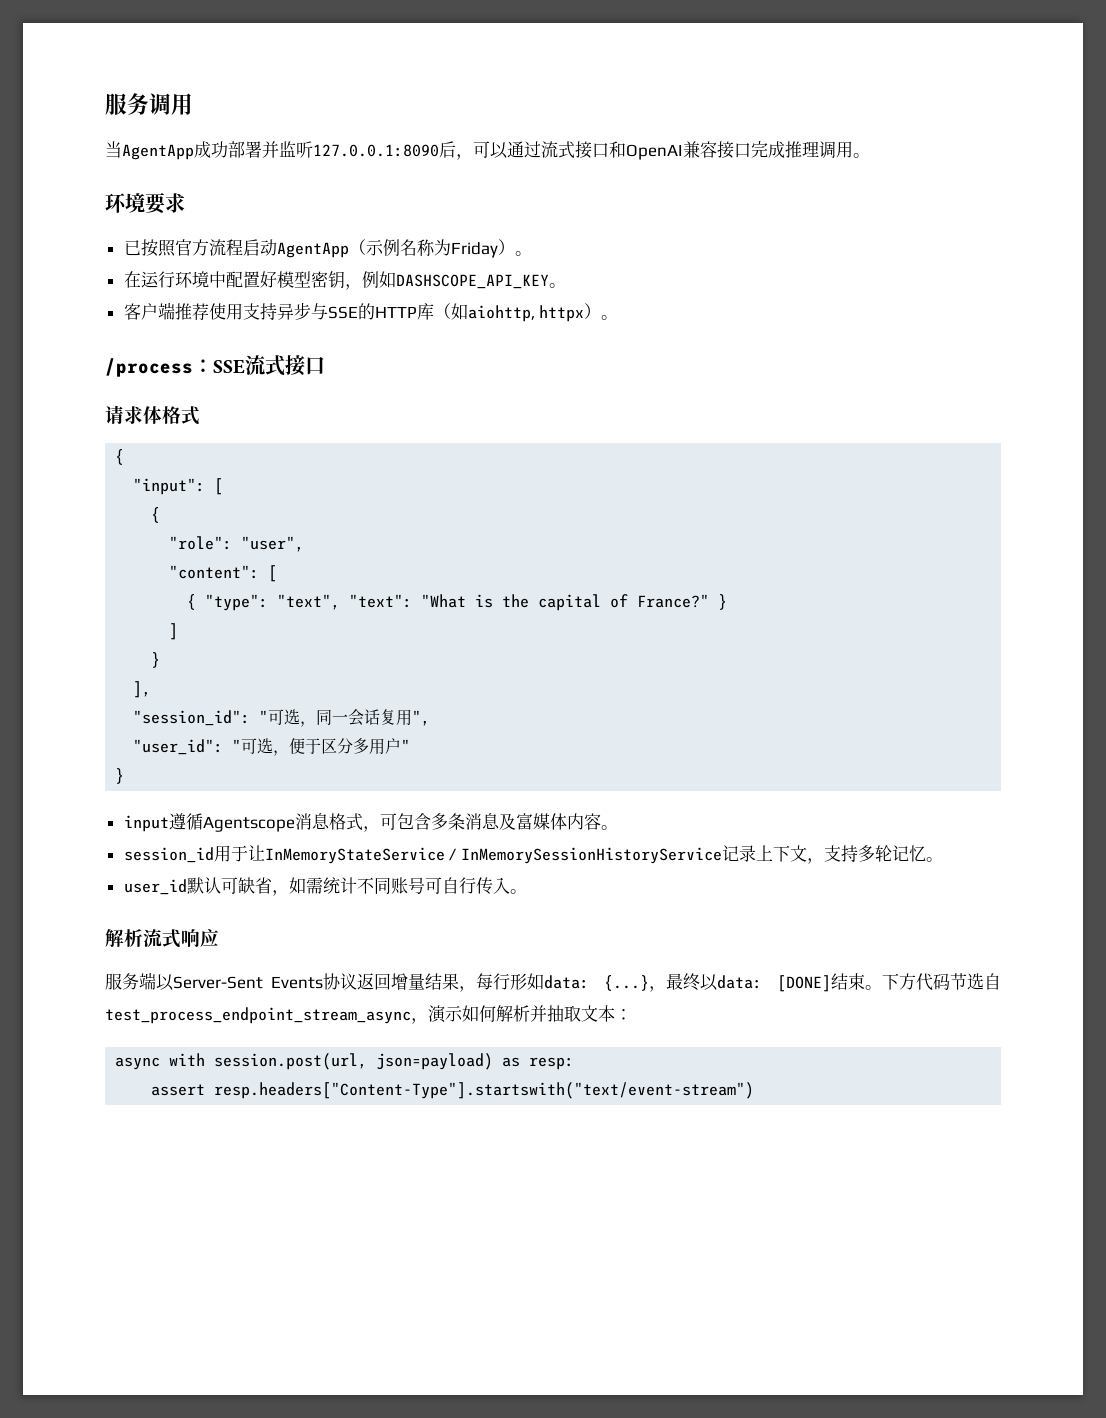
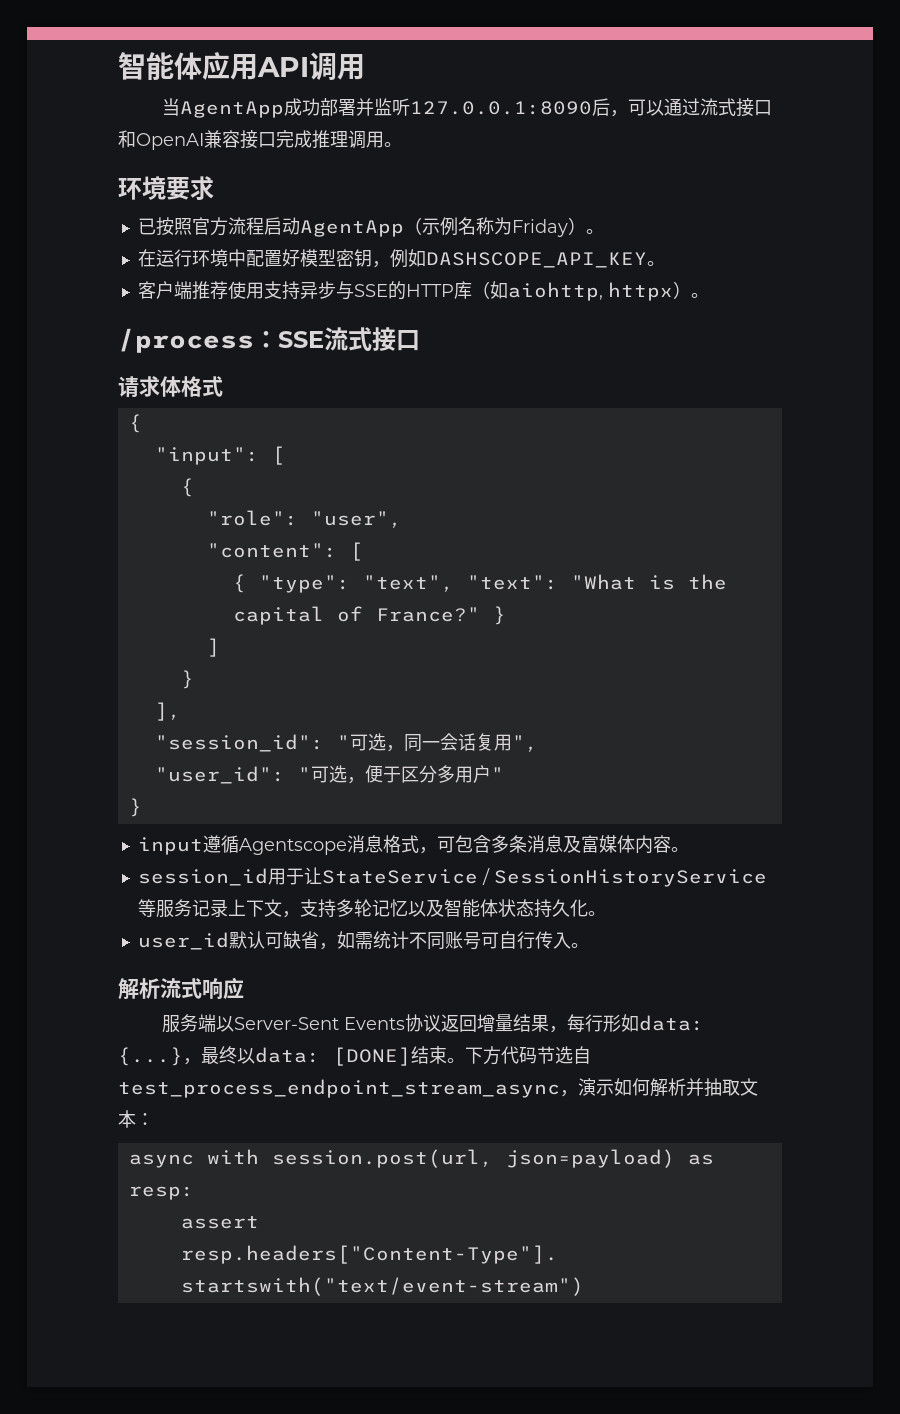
[105,93,149,115] 服务 -> [118,52,309,80] 智能体应用API
[264,847,722,864] InMemoryStateService / InMemorySessionHistoryService -> [321,868,767,887] [137,899,192,918] StateService / SessionHistoryService等服务
(926, 853) none -> [407,899,588,918] 以及智能体状态持久化

